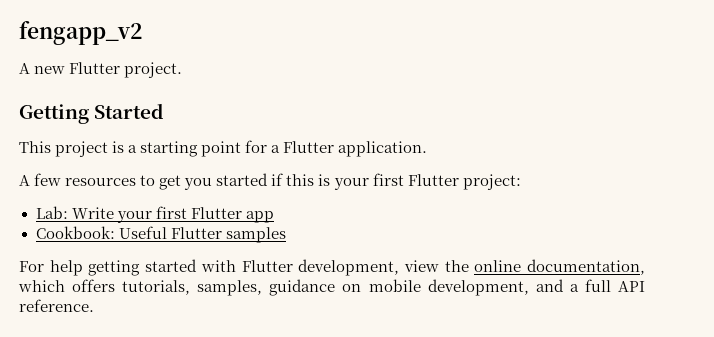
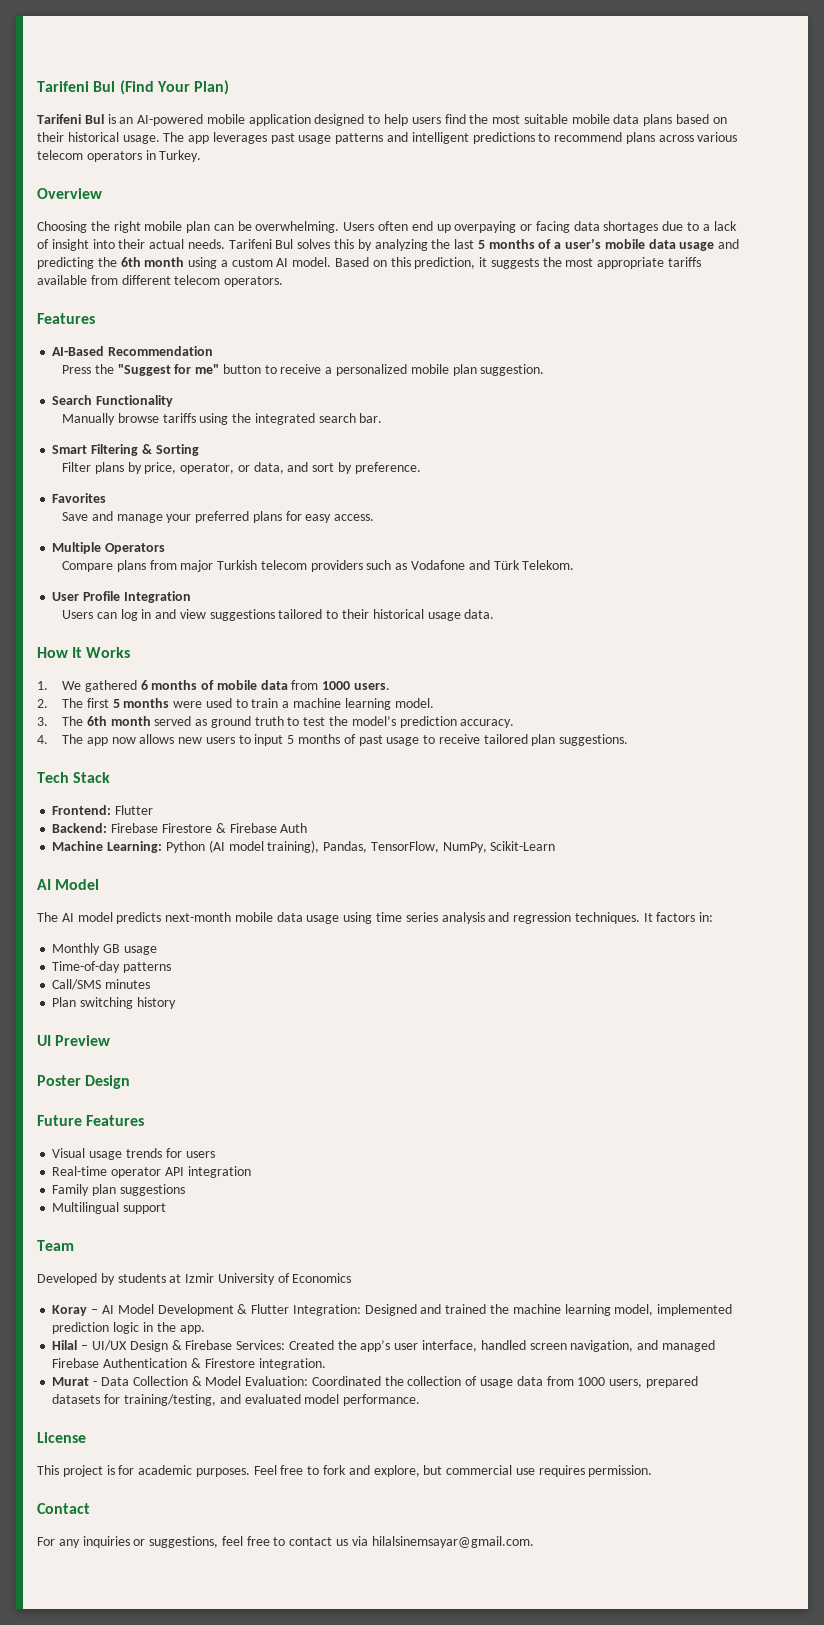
[19,21,142,45] [19,62,183,78] [19,103,165,124] [19,140,428,157] [19,173,521,190] [35,206,274,223] [35,226,286,243] [19,259,645,276] [18,279,646,296] [19,299,94,312] fengapp_v2 // A new Flutter project. // Getting Started // This project is a starting point for a Flutter application. // A few resources to get you started if this is your first Flutter project: // Lab: Write your first Flutter app // Cookbook: Useful Flutter samples // For help getting started with Flutter development, view the online documentation, which offers tutorials, samples, guidance on mobile development, and a full API reference. -> [37,80,230,95] [37,114,727,126] [37,132,738,144] [37,150,202,162] [37,188,102,199] [37,221,737,233] [37,238,740,251] [37,257,702,269] [37,275,284,287] [37,313,95,324] [52,346,214,356] [61,364,545,376] [52,395,174,407] [61,413,383,425] [52,444,199,456] [61,462,421,474] [52,493,107,503] [61,511,375,523] [52,542,166,554] [61,560,575,572] [52,591,191,603] [61,609,495,621] [37,647,131,658] [37,680,390,692] [37,698,434,710] [37,716,515,728] [37,734,629,746] [37,772,111,783] [52,805,154,815] [52,823,308,833] [52,840,556,853] [37,879,100,890] [37,912,714,924] [52,943,157,955] [52,961,172,973] [52,979,151,990] [52,997,176,1009] [37,1035,111,1046] [37,1075,131,1089] [37,1115,145,1126] [52,1148,215,1160] [52,1166,251,1178] [52,1184,185,1196] [52,1202,167,1214] [37,1240,74,1251] [37,1273,352,1285] [52,1304,733,1316] [52,1322,205,1334] [52,1340,715,1352] [52,1358,326,1370] [52,1376,698,1388] [52,1394,421,1406] [37,1432,86,1443] [37,1465,653,1477] [37,1503,90,1514] [37,1536,534,1548] Tarifeni Bul (Find Your Plan) // Tarifeni Bul is an AI-powered mobile application designed to help users find the most suitable mobile data plans based on their historical usage. The app leverages past usage patterns and intelligent predictions to recommend plans across various telecom operators in Turkey. // Overview // Choosing the right mobile plan can be overwhelming. Users often end up overpaying or facing data shortages due to a lack of insight into their actual needs. Tarifeni Bul solves this by analyzing the last 5 months of a user’s mobile data usage and predicting the 6th month using a custom AI model. Based on this prediction, it suggests the most appropriate tariffs available from different telecom operators. // Features // AI-Based Recommendation // Press the "Suggest for me" button to receive a personalized mobile plan suggestion. // Search Functionality // Manually browse tariffs using the integrated search bar. // Smart Filtering & Sorting // Filter plans by price, operator, or data, and sort by preference. // Favorites // Save and manage your preferred plans for easy access. // Multiple Operators // Compare plans from major Turkish telecom providers such as Vodafone and Türk Telekom. // User Profile Integration // Users can log in and view suggestions tailored to their historical usage data. // How It Works // 1. We gathered 6 months of mobile data from 1000 users. // 2. The first 5 months were used to train a machine learning model. // 3. The 6th month served as ground truth to test the model’s prediction accuracy. // 4. The app now allows new users to input 5 months of past usage to receive tailored plan suggestions. // Tech Stack // Frontend: Flutter // Backend: Firebase Firestore & Firebase Auth // Machine Learning: Python (AI model training), Pandas, TensorFlow, NumPy, Scikit-Learn // AI Model // The AI model predicts next-month mobile data usage using time series analysis and regression techniques. It factors in: // Monthly GB usage // Time-of-day patterns // Call/SMS minutes // Plan switching history // UI Preview // Poster Design // Future Features // Visual usage trends for users // Real-time operator API integration // Family plan suggestions // Multilingual support // Team // Developed by students at Izmir University of Economics // Koray – AI Model Development & Flutter Integration: Designed and trained the machine learning model, implemented prediction logic in the app. // Hilal – UI/UX Design & Firebase Services: Created the app’s user interface, handled screen navigation, and managed Firebase Authentication & Firestore integration. // Murat - Data Collection & Model Evaluation: Coordinated the collection of usage data from 1000 users, prepared datasets for training/testing, and evaluated model performance. // License // This project is for academic purposes. Feel free to fork and explore, but commercial use requires permission. // Contact // For any inquiries or suggestions, feel free to contact us via hilalsinemsayar@gmail.com.

